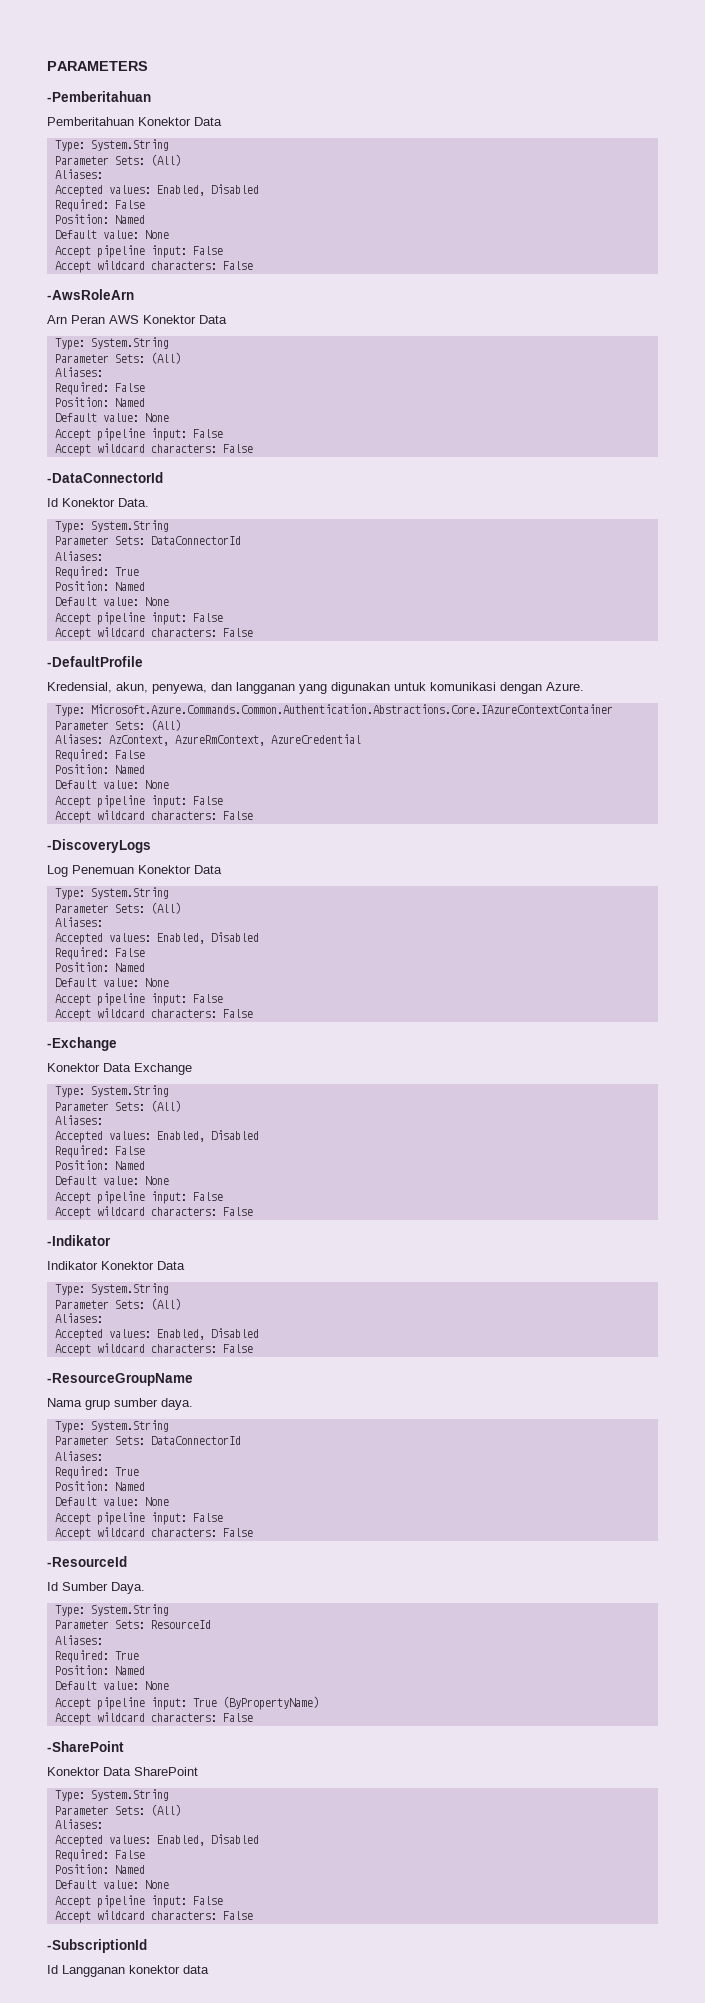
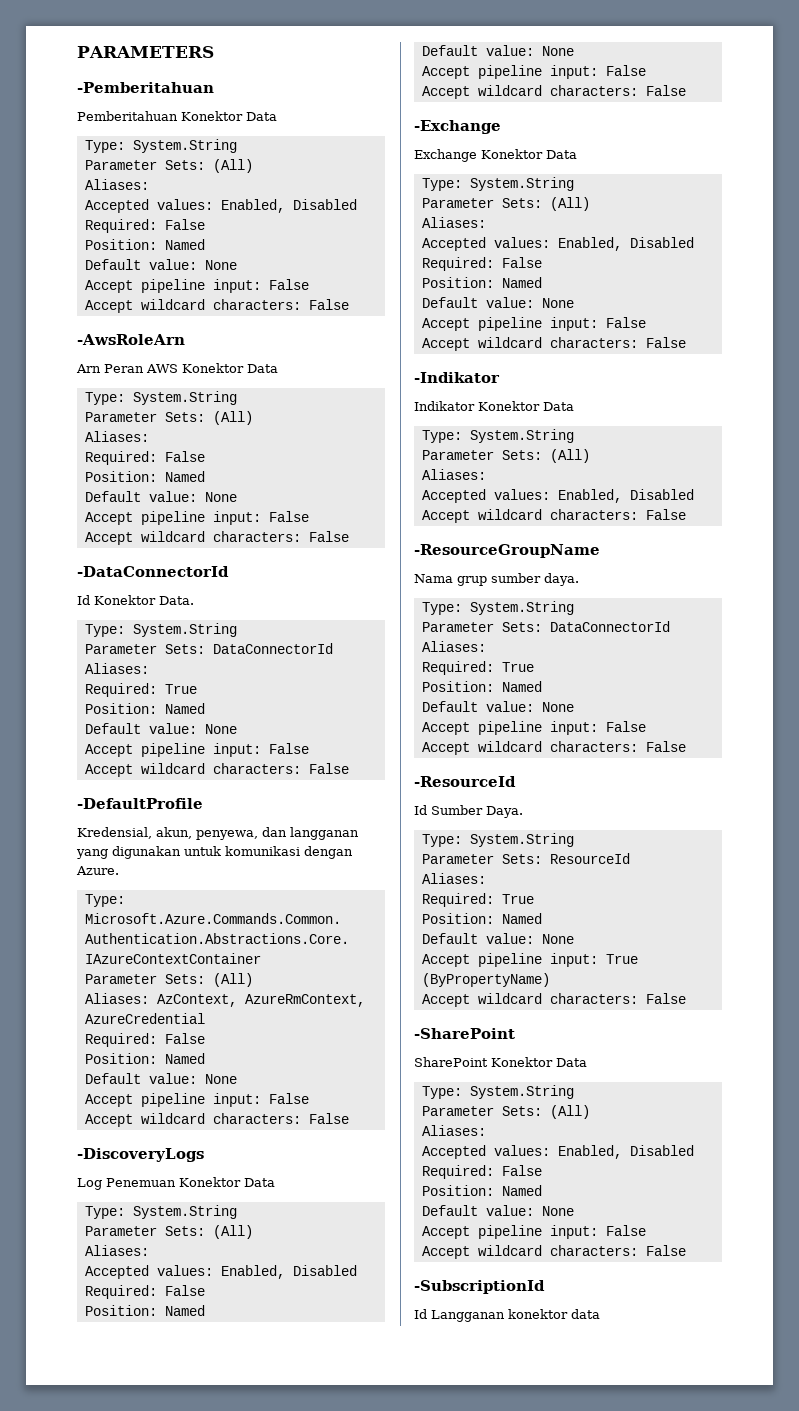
[47,1063,192,1075] Konektor Data Exchange -> [414,149,577,162] Exchange Konektor Data
[47,1767,198,1776] Konektor Data SharePoint -> [414,1057,587,1067] SharePoint Konektor Data

